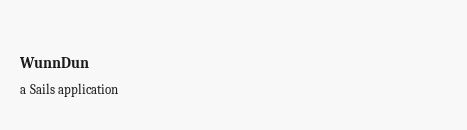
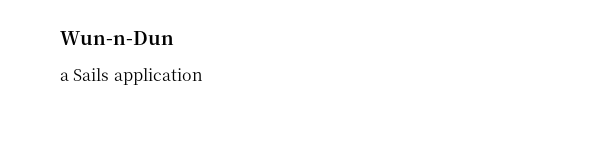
[19,57,89,68] WunnDun -> [60,31,174,45] Wun-n-Dun

